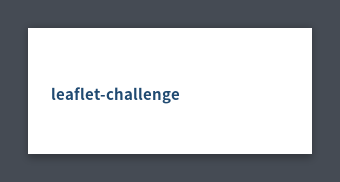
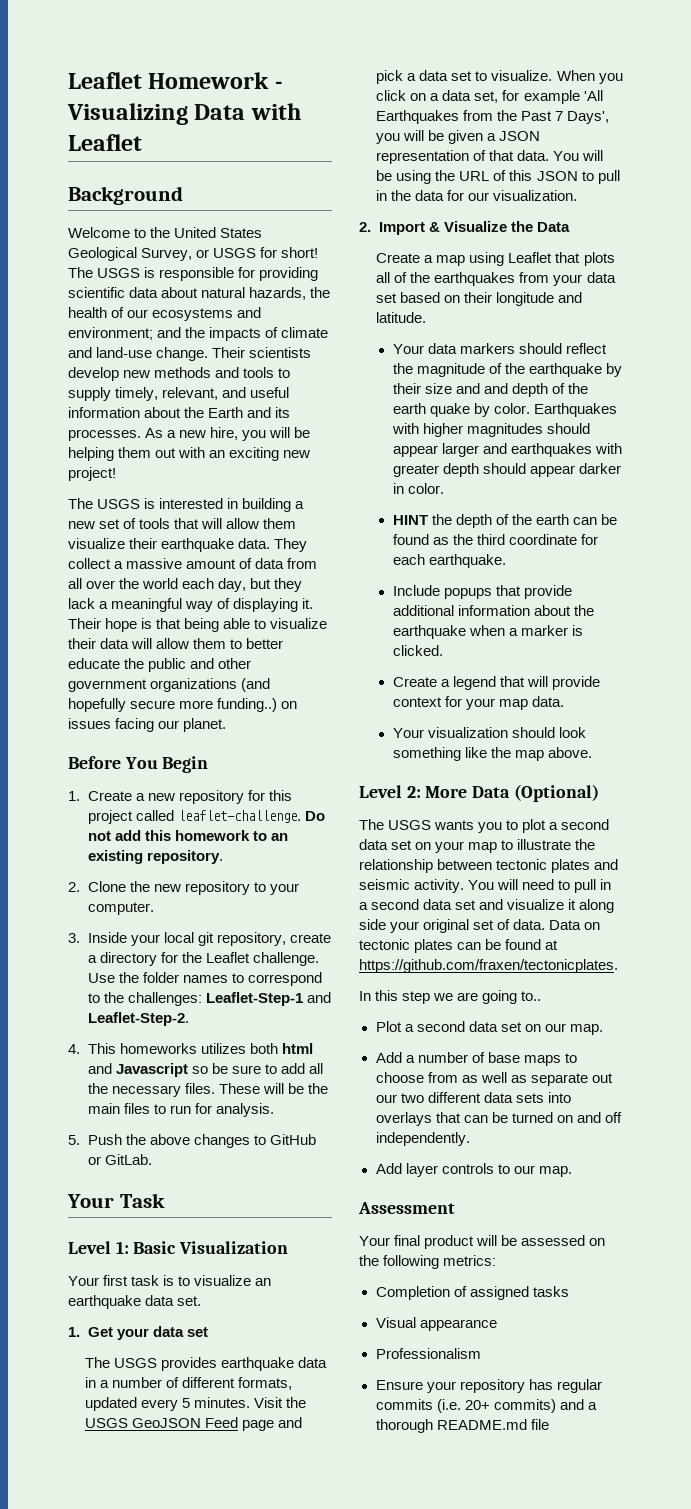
[51,87,180,104] leaflet-challenge -> [68,72,282,89] [67,103,301,125] [68,134,142,151] [68,186,183,205] [68,227,263,238] [68,247,319,261] [68,267,319,281] [68,287,331,300] [68,307,262,321] [68,327,329,341] [68,347,312,361] [68,367,291,381] [68,387,290,401] [68,407,291,418] [68,427,311,441] [68,447,311,461] [68,467,116,481] [68,498,305,512] [68,518,297,529] [68,538,308,552] [68,558,318,569] [68,578,303,592] [68,598,314,612] [68,618,328,632] [68,638,284,649] [68,658,252,672] [68,678,271,692] [68,698,298,712] [68,718,227,732] [68,756,209,773] [68,790,292,804] [87,810,325,824] [87,830,288,841] [87,850,223,864] [68,881,299,895] [87,902,154,915] [68,932,331,946] [87,952,319,966] [87,972,322,986] [87,992,331,1006] [87,1012,189,1026] [68,1043,313,1054] [87,1063,323,1077] [87,1083,328,1097] [87,1103,274,1117] [68,1134,316,1148] [87,1154,152,1165] [67,1193,165,1208] [68,1241,289,1254] [68,1275,272,1286] [68,1295,202,1309] [68,1326,208,1340] [85,1357,328,1371] [85,1377,293,1390] [85,1397,307,1411] [85,1417,303,1431] [376,70,623,84] [376,90,603,104] [376,110,610,124] [376,130,541,144] [376,150,604,164] [376,170,620,184] [376,190,578,201] [359,221,570,235] [376,252,615,266] [376,272,616,286] [376,292,583,306] [376,312,427,323] [392,343,607,354] [392,363,622,377] [392,383,588,397] [392,403,617,417] [391,423,590,437] [392,443,622,457] [392,463,621,477] [392,483,444,494] [392,514,618,528] [392,534,598,545] [392,554,506,568] [392,585,572,599] [392,605,594,616] [392,625,583,639] [392,645,443,656] [392,676,600,690] [392,696,564,710] [392,727,586,738] [392,747,592,761] [359,784,599,802] [359,819,610,833] [359,839,596,853] [359,859,619,873] [359,879,612,893] [359,899,615,913] [359,919,601,933] [359,939,559,953] [359,959,618,973] [359,990,542,1004] [375,1021,603,1035] [375,1052,577,1066] [375,1072,613,1086] [375,1092,571,1103] [375,1112,622,1126] [375,1132,470,1146] [375,1163,572,1177] [358,1202,455,1214] [359,1235,606,1249] [359,1255,497,1269] [375,1286,569,1300] [375,1317,497,1331] [375,1348,481,1359] [375,1379,602,1393] [375,1399,597,1413] [375,1419,549,1433] Leaflet Homework - Visualizing Data with Leaflet // Background // Welcome to the United States Geological Survey, or USGS for short! The USGS is responsible for providing scientific data about natural hazards, the health of our ecosystems and environment; and the impacts of climate and land-use change. Their scientists develop new methods and tools to supply timely, relevant, and useful information about the Earth and its processes. As a new hire, you will be helping them out with an exciting new project! // The USGS is interested in building a new set of tools that will allow them visualize their earthquake data. They collect a massive amount of data from all over the world each day, but they lack a meaningful way of displaying it. Their hope is that being able to visualize their data will allow them to better educate the public and other government organizations (and hopefully secure more funding..) on issues facing our planet. // Before You Begin // 1. Create a new repository for this project called leaflet-challenge. Do not add this homework to an existing repository. // 2. Clone the new repository to your computer. // 3. Inside your local git repository, create a directory for the Leaflet challenge. Use the folder names to correspond to the challenges: Leaflet-Step-1 and Leaflet-Step-2. // 4. This homeworks utilizes both html and Javascript so be sure to add all the necessary files. These will be the main files to run for analysis. // 5. Push the above changes to GitHub or GitLab. // Your Task // Level 1: Basic Visualization // Your first task is to visualize an earthquake data set. // 1. Get your data set // The USGS provides earthquake data in a number of different formats, updated every 5 minutes. Visit the USGS GeoJSON Feed page and pick a data set to visualize. When you click on a data set, for example 'All Earthquakes from the Past 7 Days', you will be given a JSON representation of that data. You will be using the URL of this JSON to pull in the data for our visualization. // 2. Import & Visualize the Data // Create a map using Leaflet that plots all of the earthquakes from your data set based on their longitude and latitude. // Your data markers should reflect the magnitude of the earthquake by their size and and depth of the earth quake by color. Earthquakes with higher magnitudes should appear larger and earthquakes with greater depth should appear darker in color. // HINT the depth of the earth can be found as the third coordinate for each earthquake. // Include popups that provide additional information about the earthquake when a marker is clicked. // Create a legend that will provide context for your map data. // Your visualization should look something like the map above. // Level 2: More Data (Optional) // The USGS wants you to plot a second data set on your map to illustrate the relationship between tectonic plates and seismic activity. You will need to pull in a second data set and visualize it along side your original set of data. Data on tectonic plates can be found at https://github.com/fraxen/tectonicplates. // In this step we are going to.. // Plot a second data set on our map. // Add a number of base maps to choose from as well as separate out our two different data sets into overlays that can be turned on and off independently. // Add layer controls to our map. // Assessment // Your final product will be assessed on the following metrics: // Completion of assigned tasks // Visual appearance // Professionalism // Ensure your repository has regular commits (i.e. 20+ commits) and a thorough README.md file

